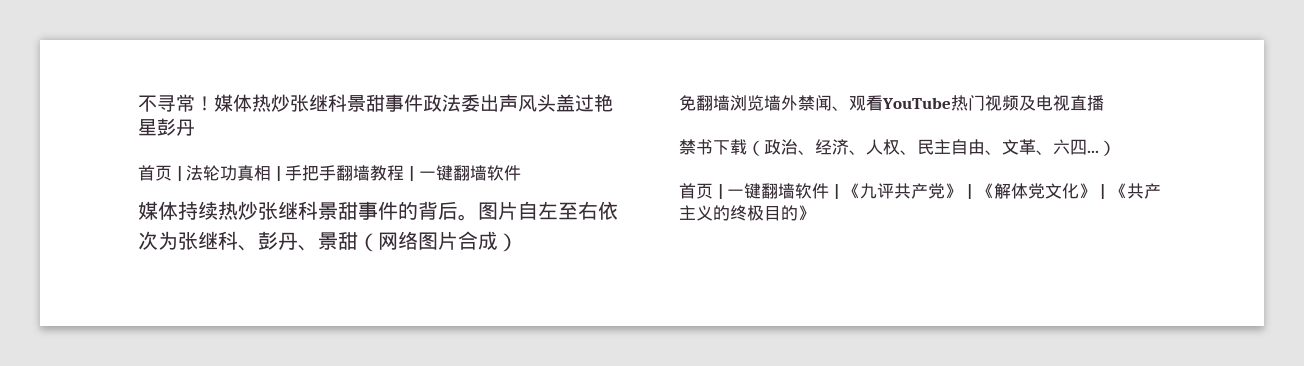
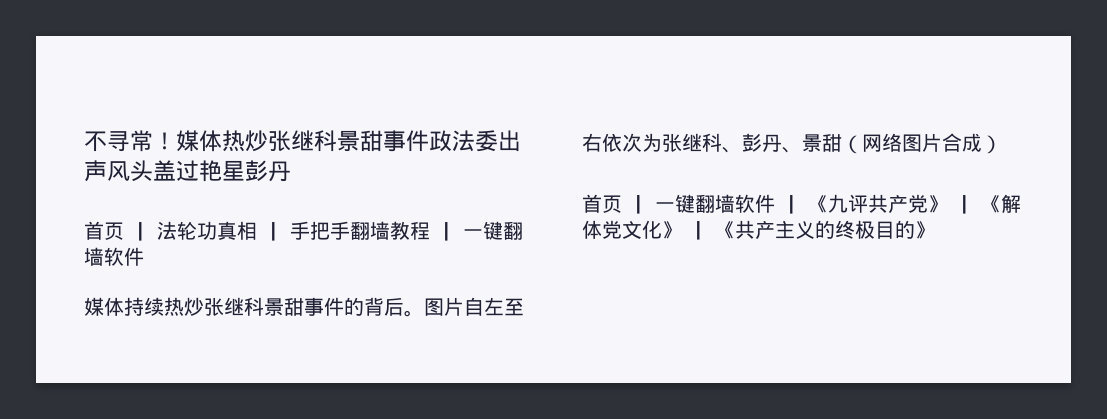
[679,95,1104,111] [679,139,1116,156] // 免翻墙浏览墙外禁闻、观看YouTube热门视频及电视直播 // 禁书下载（政治、经济、人权、民主自由、文革、六四...） -> (1002, 144) none

